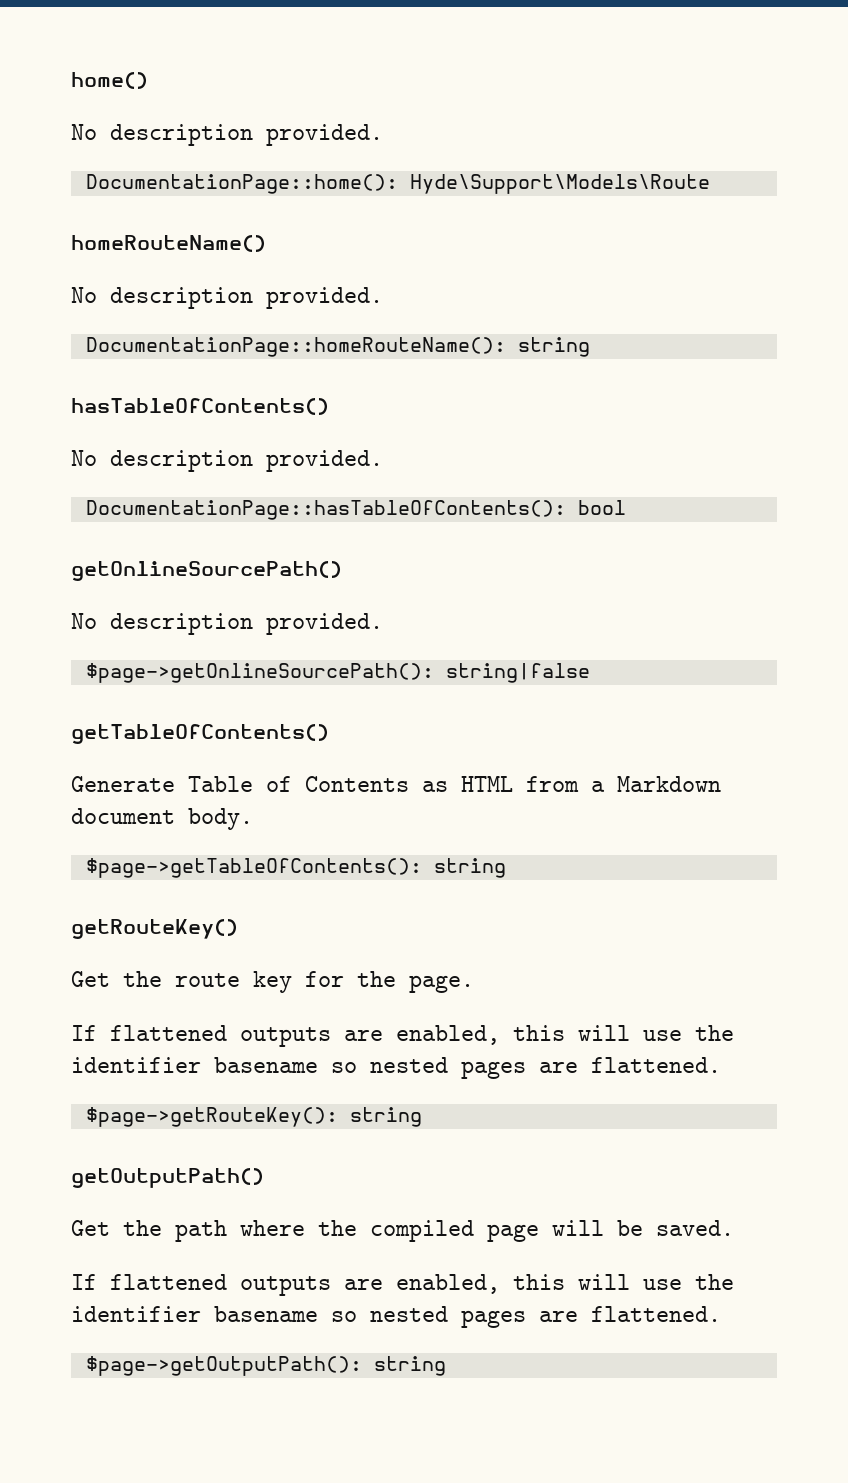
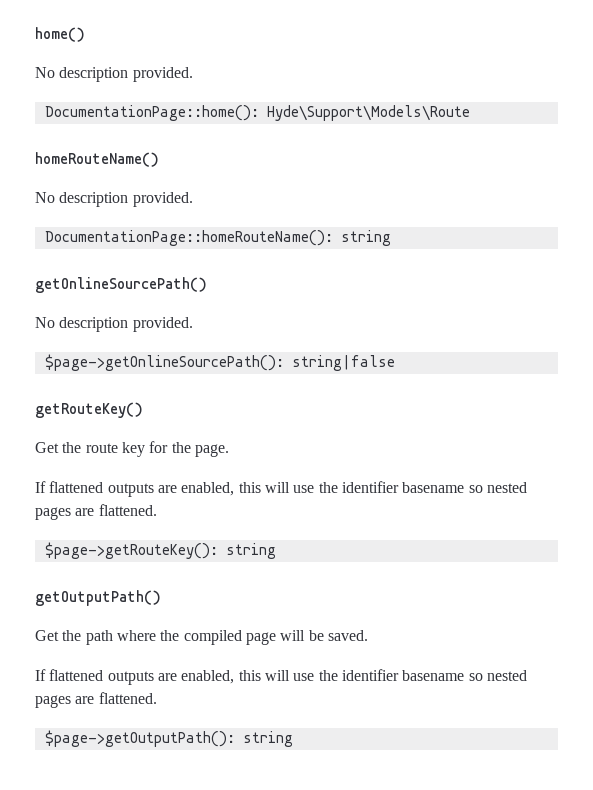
[71,398,329,415] [71,450,383,472] [85,500,626,520] // hasTableOfContents() // No description provided. // DocumentationPage::hasTableOfContents(): bool -> (391, 238) none
[71,724,329,744] [71,776,721,792] [71,808,253,830] [85,858,506,878] // getTableOfContents() // Generate Table of Contents as HTML from a Markdown document body. // $page->getTableOfContents(): string -> (395, 363) none

